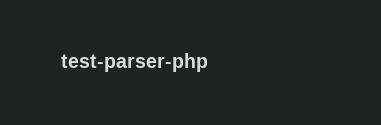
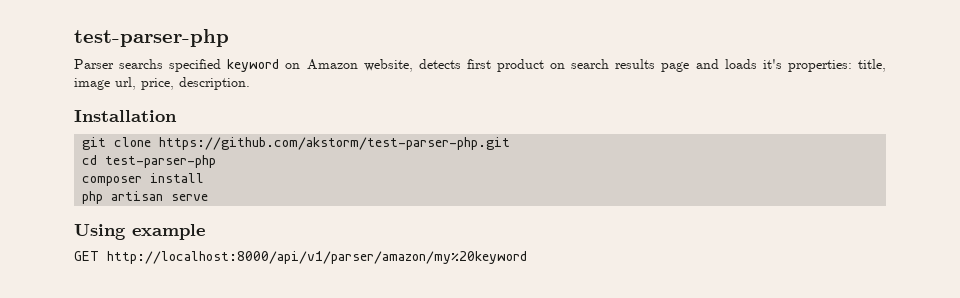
[61,53,208,72] test-parser-php -> [74,29,229,47] [74,59,886,72] [74,77,250,90] [74,110,177,122] [82,137,511,150] [82,155,217,168] [82,173,205,186] [82,191,209,204] [74,224,205,240] [74,251,527,264] test-parser-php // Parser searchs specified keyword on Amazon website, detects first product on search results page and loads it's properties: title, image url, price, description. // Installation // git clone https://github.com/akstorm/test-parser-php.git // cd test-parser-php // composer install // php artisan serve // Using example // GET http://localhost:8000/api/v1/parser/amazon/my%20keyword

